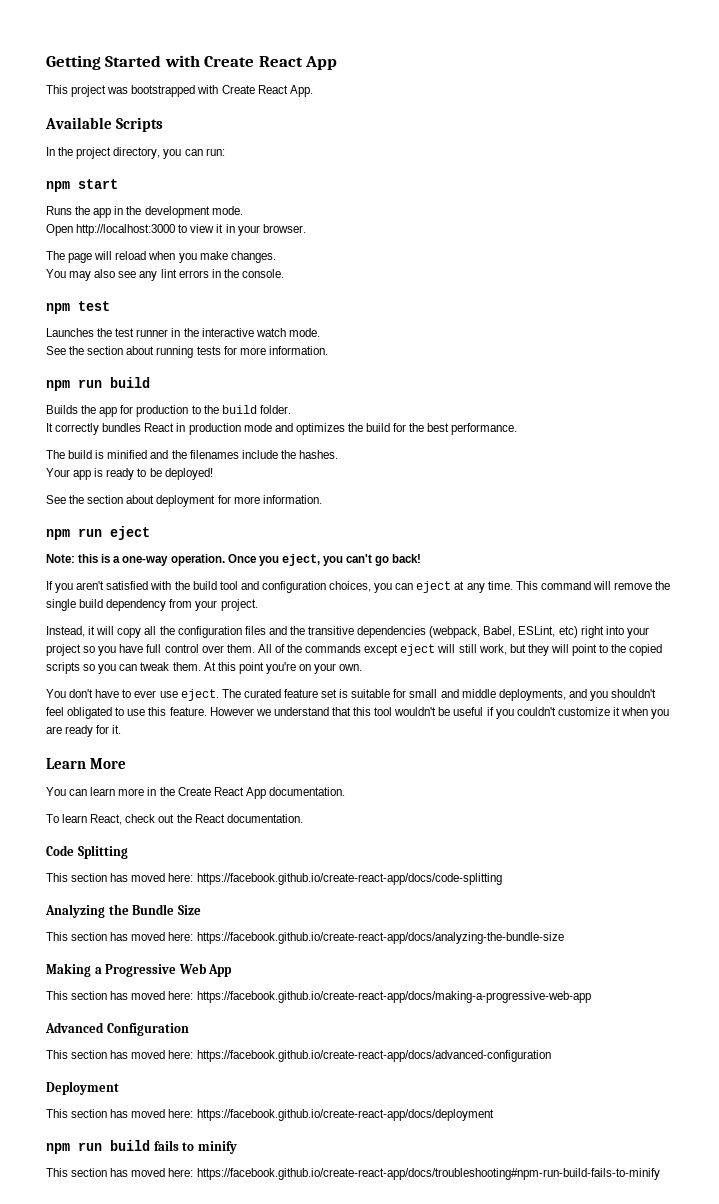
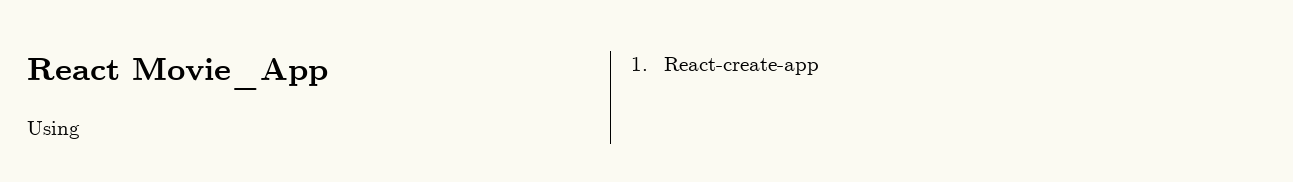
[46,55,338,70] [46,85,313,97] [45,117,163,132] [46,147,225,159] [46,179,118,192] [46,206,243,218] [46,224,306,236] [46,251,276,263] [46,269,284,281] [46,301,110,314] [46,328,320,337] [46,346,328,358] [46,377,150,391] [46,405,291,417] [46,423,518,435] [46,450,338,459] [46,468,213,480] [46,495,322,507] [46,526,150,540] [46,554,422,566] [46,581,671,593] [46,599,258,611] [46,626,649,638] [46,644,663,656] [46,662,363,674] [46,689,657,701] [46,707,670,719] [46,725,122,737] [46,758,126,769] [46,787,345,799] [46,814,303,825] [46,845,128,859] [46,873,502,885] [45,904,201,918] [46,932,564,944] [46,963,233,977] [46,991,591,1003] [45,1022,189,1036] [46,1050,551,1062] [46,1081,119,1095] [46,1109,494,1121] [46,1140,237,1154] [46,1168,660,1180] Getting Started with Create React App // This project was bootstrapped with Create React App. // Available Scripts // In the project directory, you can run: // npm start // Runs the app in the development mode. // Open http://localhost:3000 to view it in your browser. // The page will reload when you make changes. // You may also see any lint errors in the console. // npm test // Launches the test runner in the interactive watch mode. // See the section about running tests for more information. // npm run build // Builds the app for production to the build folder. // It correctly bundles React in production mode and optimizes the build for the best performance. // The build is minified and the filenames include the hashes. // Your app is ready to be deployed! // See the section about deployment for more information. // npm run eject // Note: this is a one-way operation. Once you eject, you can't go back! // If you aren't satisfied with the build tool and configuration choices, you can eject at any time. This command will remove the single build dependency from your project. // Instead, it will copy all the configuration files and the transitive dependencies (webpack, Babel, ESLint, etc) right into your project so you have full control over them. All of the commands except eject will still work, but they will point to the copied scripts so you can tweak them. At this point you're on your own. // You don't have to ever use eject. The curated feature set is suitable for small and middle deployments, and you shouldn't feel obligated to use this feature. However we understand that this tool wouldn't be useful if you couldn't customize it when you are ready for it. // Learn More // You can learn more in the Create React App documentation. // To learn React, check out the React documentation. // Code Splitting // This section has moved here: https://facebook.github.io/create-react-app/docs/code-splitting // Analyzing the Bundle Size // This section has moved here: https://facebook.github.io/create-react-app/docs/analyzing-the-bundle-size // Making a Progressive Web App // This section has moved here: https://facebook.github.io/create-react-app/docs/making-a-progressive-web-app // Advanced Configuration // This section has moved here: https://facebook.github.io/create-react-app/docs/advanced-configuration // Deployment // This section has moved here: https://facebook.github.io/create-react-app/docs/deployment // npm run build fails to minify // This section has moved here: https://facebook.github.io/create-react-app/docs/troubleshooting#npm-run-build-fails-to-minify -> [27,57,328,90] [27,121,80,139] [631,57,819,75] React Movie_App // Using // 1. React-create-app

